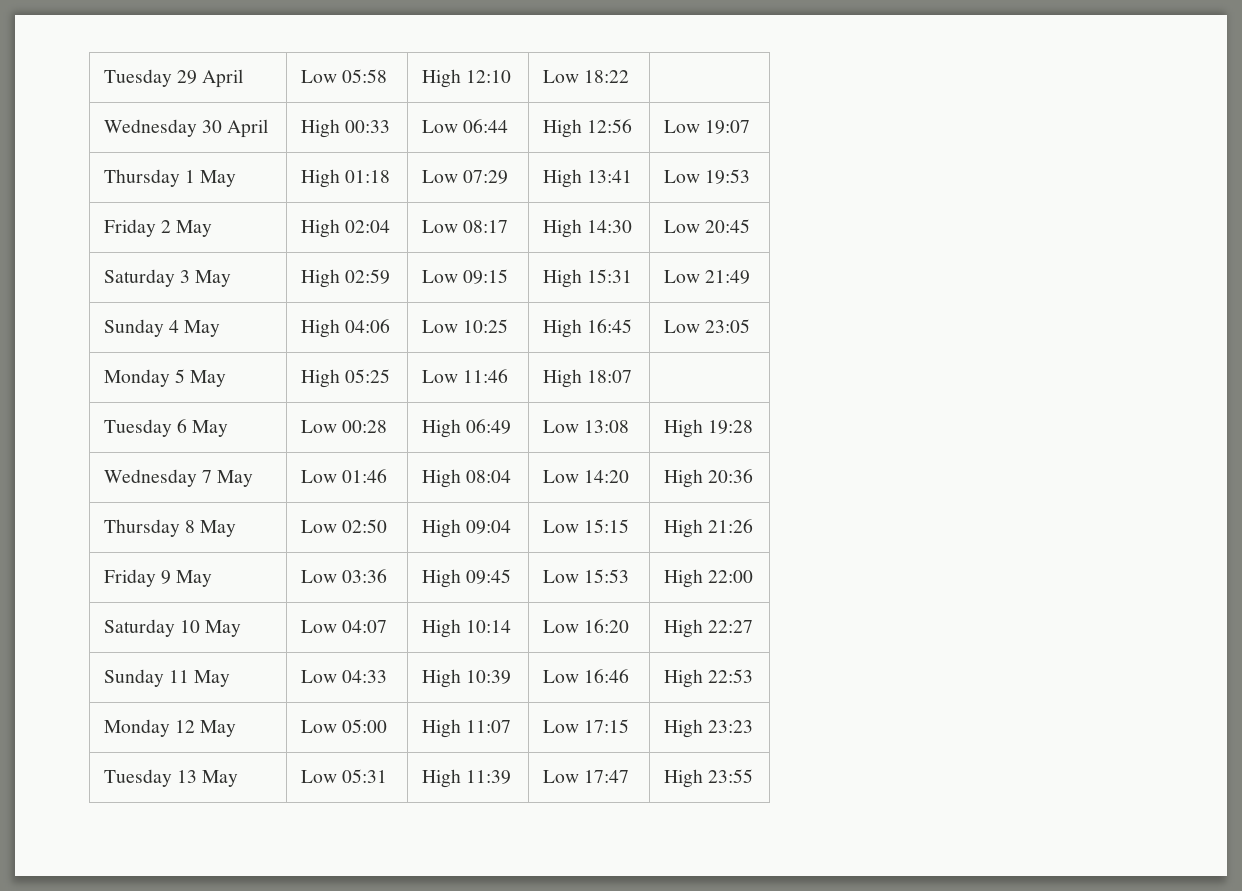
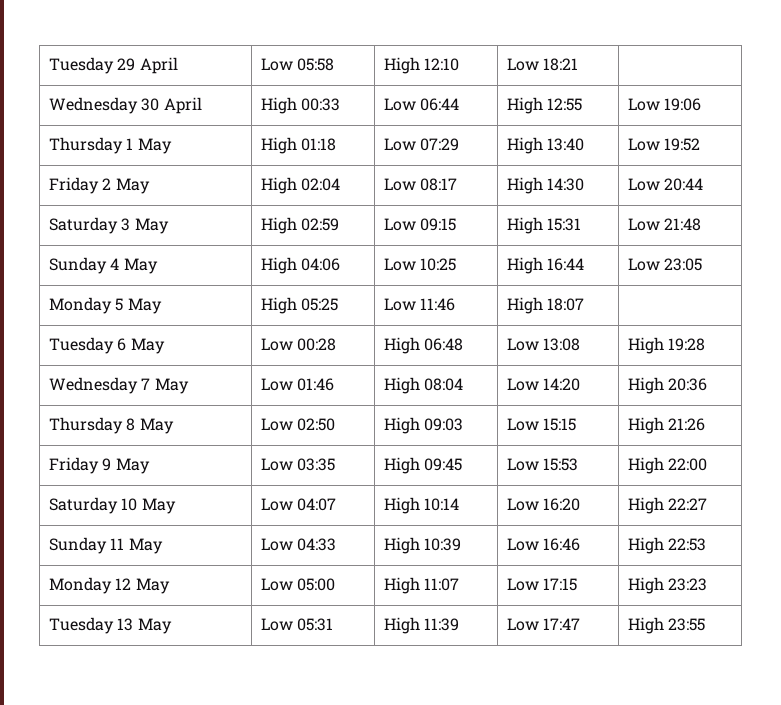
[583,70,629,83] 18:22 -> [543,58,579,71] 18:21
[586,119,632,133] [663,120,750,134] 12:56 | Low 19:07 -> [547,98,583,111] [628,98,702,111] 12:55 | Low 19:06
[586,170,632,183] [663,169,750,184] 13:41 | Low 19:53 -> [547,138,585,151] [628,138,701,151] 13:40 | Low 19:52
[704,219,750,233] 20:45 -> [664,178,704,191] 20:44
[704,270,750,284] 21:49 -> [664,218,702,231] 21:48
[586,319,632,333] 16:45 -> [547,258,585,271] 16:44
[465,419,511,434] 06:49 -> [424,338,464,351] 06:48
[465,520,511,534] 09:04 -> [424,418,464,431] 09:03
[341,569,387,583] 03:36 -> [297,458,336,471] 03:35

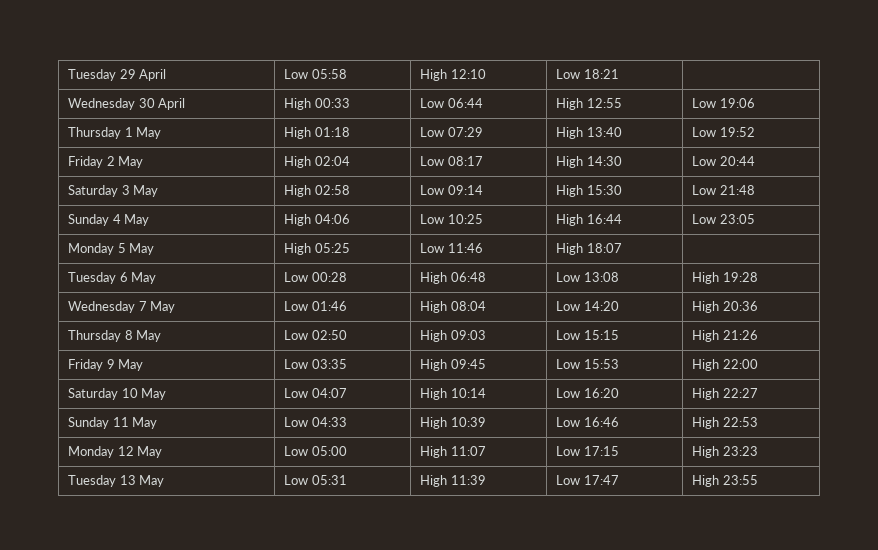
[301,218,340,231] [384,218,457,231] [507,217,582,234] 02:59 | Low 09:15 | High 15:31 -> [314,185,350,195] [420,185,483,195] [556,185,622,197] 02:58 | Low 09:14 | High 15:30

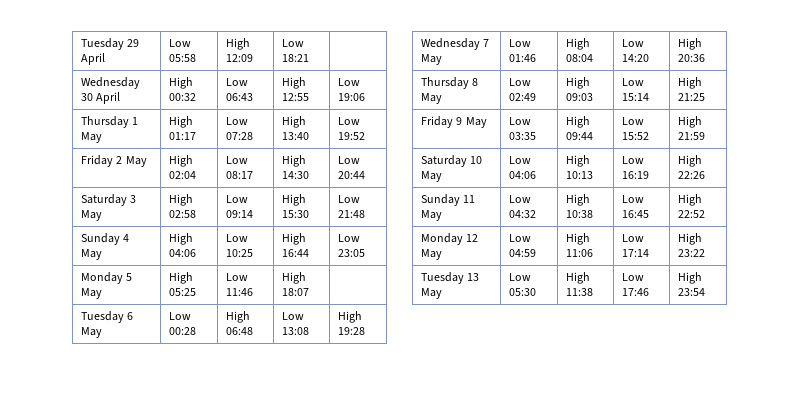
[450,69,486,79] 12:10 -> [226,54,254,62] 12:09
[314,98,350,108] [420,98,483,108] 00:33 | Low 06:44 -> [169,93,197,101] [226,78,249,86] [226,93,254,101] 00:32 | Low 06:43
[314,127,350,137] [420,127,483,137] 01:18 | Low 07:29 -> [169,132,197,140] [226,117,249,125] [226,132,254,140] 01:17 | Low 07:28
[311,330,347,340] 02:50 -> [509,93,537,101] 02:49
[583,330,619,340] [692,330,758,342] 15:15 | High 21:26 -> [622,93,650,101] [678,77,703,89] [678,93,706,101] 15:14 | High 21:25
[450,359,486,369] [556,359,619,369] [692,359,758,371] 09:45 | Low 15:53 | High 22:00 -> [566,132,594,140] [622,117,645,125] [622,132,650,140] [678,116,703,128] [678,132,706,140] 09:44 | Low 15:52 | High 21:59
[311,388,347,398] [420,388,486,400] [556,388,619,398] [692,388,758,400] 04:07 | High 10:14 | Low 16:20 | High 22:27 -> [509,171,537,179] [566,155,591,167] [566,171,594,179] [622,156,645,164] [622,171,650,179] [678,155,703,167] [678,171,706,179] 04:06 | High 10:13 | Low 16:19 | High 22:26
[311,417,347,427] [420,417,486,429] [556,417,619,427] [692,417,758,429] 04:33 | High 10:39 | Low 16:46 | High 22:53 -> [509,210,537,218] [566,194,591,206] [566,210,594,218] [622,195,645,203] [622,210,650,218] [678,194,703,206] [678,210,706,218] 04:32 | High 10:38 | Low 16:45 | High 22:52
[311,446,347,456] [420,446,486,458] [556,446,619,456] [692,446,758,458] 05:00 | High 11:07 | Low 17:15 | High 23:23 -> [509,249,537,257] [566,233,591,245] [566,249,594,257] [622,234,645,242] [622,249,650,257] [678,233,703,245] [678,249,706,257] 04:59 | High 11:06 | Low 17:14 | High 23:22
[311,475,347,485] [420,475,486,487] [556,475,619,485] [692,475,758,487] 05:31 | High 11:39 | Low 17:47 | High 23:55 -> [509,288,537,296] [566,272,591,284] [566,288,594,296] [622,273,645,281] [622,288,650,296] [678,272,703,284] [678,288,706,296] 05:30 | High 11:38 | Low 17:46 | High 23:54

